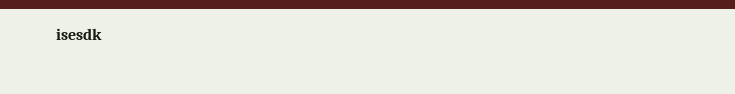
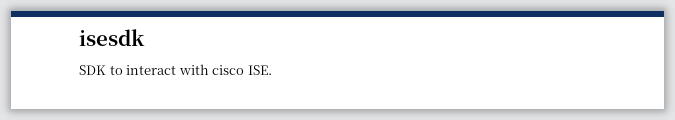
(102, 34) none -> [79,64,272,75] // SDK to interact with cisco ISE.

